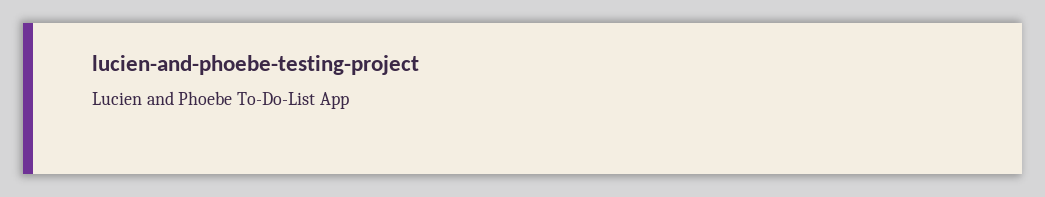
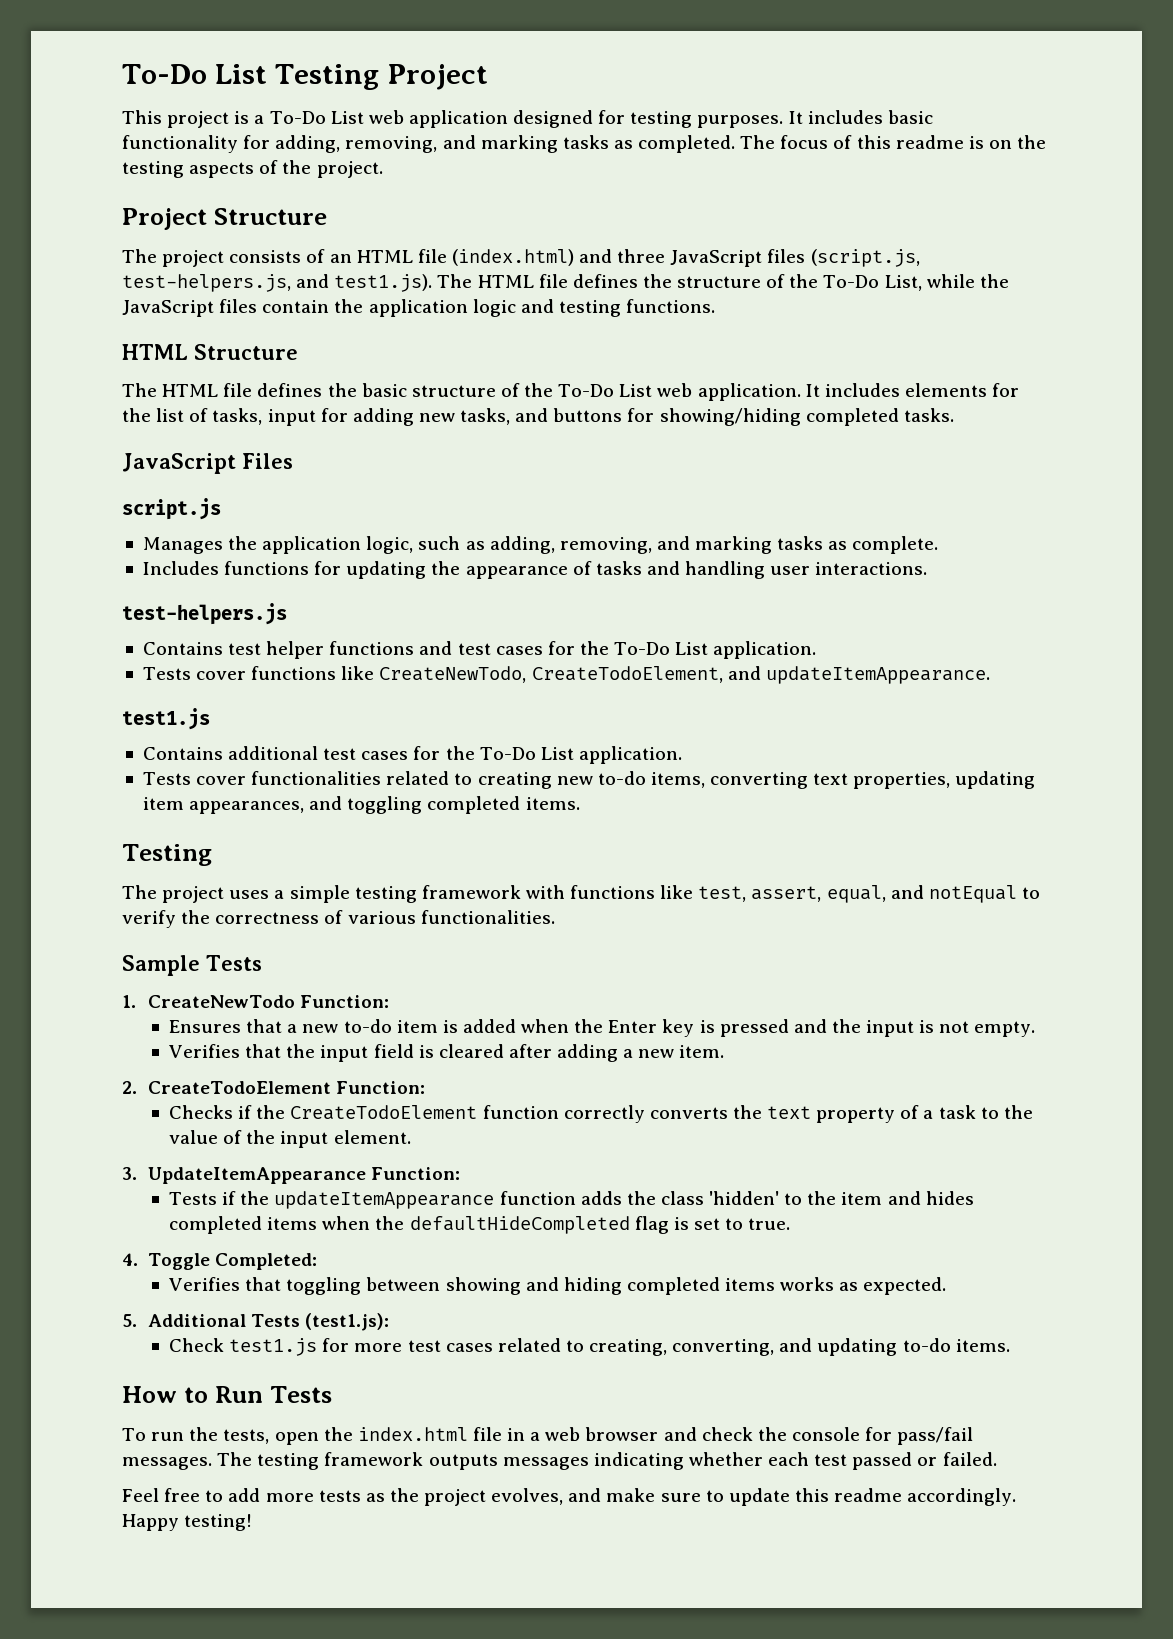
[92,55,419,75] [92,91,349,109] lucien-and-phoebe-testing-project // Lucien and Phoebe To-Do-List App -> [122,64,488,90] [122,110,933,128] [122,135,1047,153] [122,160,383,178] [122,208,327,230] [122,249,920,267] [122,274,1009,292] [122,299,716,317] [122,344,298,360] [122,383,1020,401] [122,408,954,426] [122,453,293,474] [122,498,221,520] [142,536,939,554] [142,561,928,579] [122,603,287,625] [142,641,817,659] [142,666,990,684] [122,708,210,730] [142,746,682,764] [142,771,1036,789] [142,796,580,814] [122,844,212,866] [122,885,1040,903] [122,910,555,928] [122,955,262,976] [122,995,390,1008] [168,1019,1036,1037] [168,1044,725,1062] [122,1081,426,1094] [168,1105,1033,1123] [168,1130,411,1148] [122,1167,461,1184] [168,1191,974,1209] [168,1216,791,1234] [122,1253,318,1270] [168,1277,947,1295] [122,1313,390,1331] [168,1338,1010,1356] [122,1386,332,1403] [122,1427,974,1445] [122,1452,997,1470] [122,1488,1017,1506] [122,1514,253,1531] To-Do List Testing Project // This project is a To-Do List web application designed for testing purposes. It includes basic functionality for adding, removing, and marking tasks as completed. The focus of this readme is on the testing aspects of the project. // Project Structure // The project consists of an HTML file (index.html) and three JavaScript files (script.js, test-helpers.js, and test1.js). The HTML file defines the structure of the To-Do List, while the JavaScript files contain the application logic and testing functions. // HTML Structure // The HTML file defines the basic structure of the To-Do List web application. It includes elements for the list of tasks, input for adding new tasks, and buttons for showing/hiding completed tasks. // JavaScript Files // script.js // Manages the application logic, such as adding, removing, and marking tasks as complete. // Includes functions for updating the appearance of tasks and handling user interactions. // test-helpers.js // Contains test helper functions and test cases for the To-Do List application. // Tests cover functions like CreateNewTodo, CreateTodoElement, and updateItemAppearance. // test1.js // Contains additional test cases for the To-Do List application. // Tests cover functionalities related to creating new to-do items, converting text properties, updating item appearances, and toggling completed items. // Testing // The project uses a simple testing framework with functions like test, assert, equal, and notEqual to verify the correctness of various functionalities. // Sample Tests // 1. CreateNewTodo Function: // Ensures that a new to-do item is added when the Enter key is pressed and the input is not empty. // Verifies that the input field is cleared after adding a new item. // 2. CreateTodoElement Function: // Checks if the CreateTodoElement function correctly converts the text property of a task to the value of the input element. // 3. UpdateItemAppearance Function: // Tests if the updateItemAppearance function adds the class 'hidden' to the item and hides completed items when the defaultHideCompleted flag is set to true. // 4. Toggle Completed: // Verifies that toggling between showing and hiding completed items works as expected. // 5. Additional Tests (test1.js): // Check test1.js for more test cases related to creating, converting, and updating to-do items. // How to Run Tests // To run the tests, open the index.html file in a web browser and check the console for pass/fail messages. The testing framework outputs messages indicating whether each test passed or failed. // Feel free to add more tests as the project evolves, and make sure to update this readme accordingly. Happy testing!

